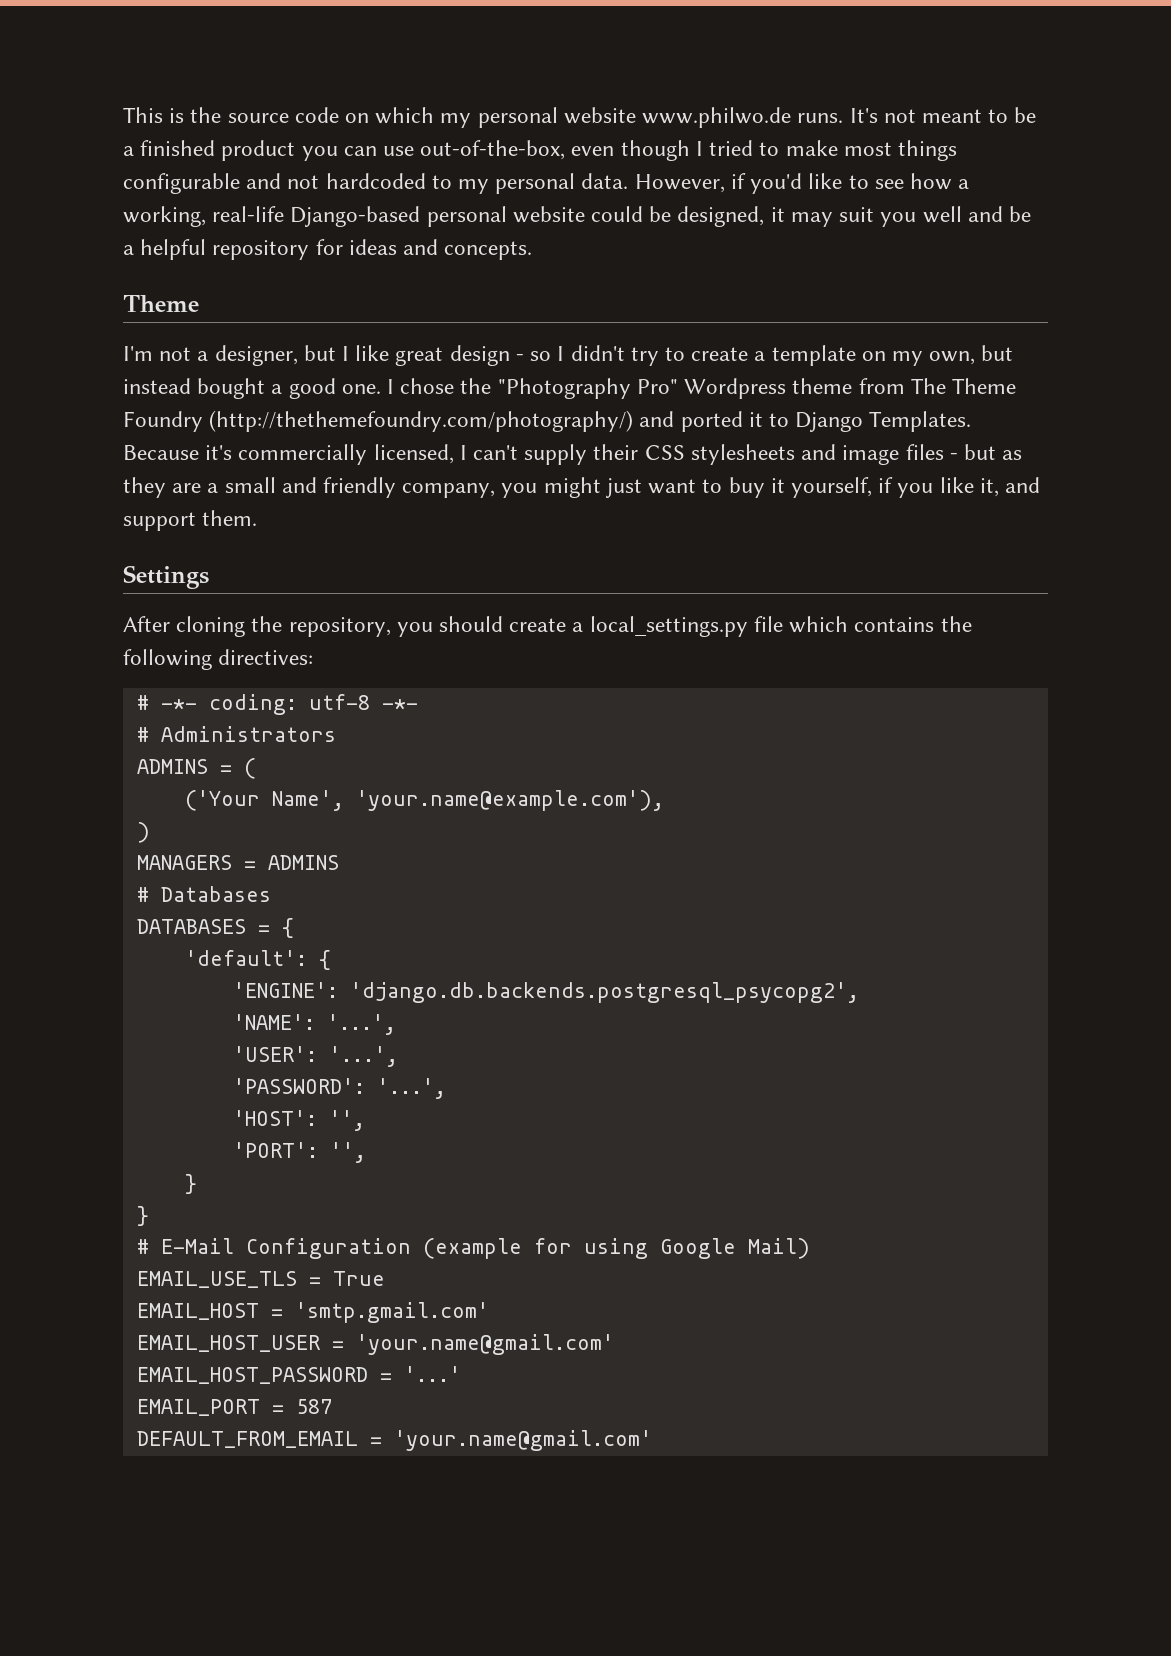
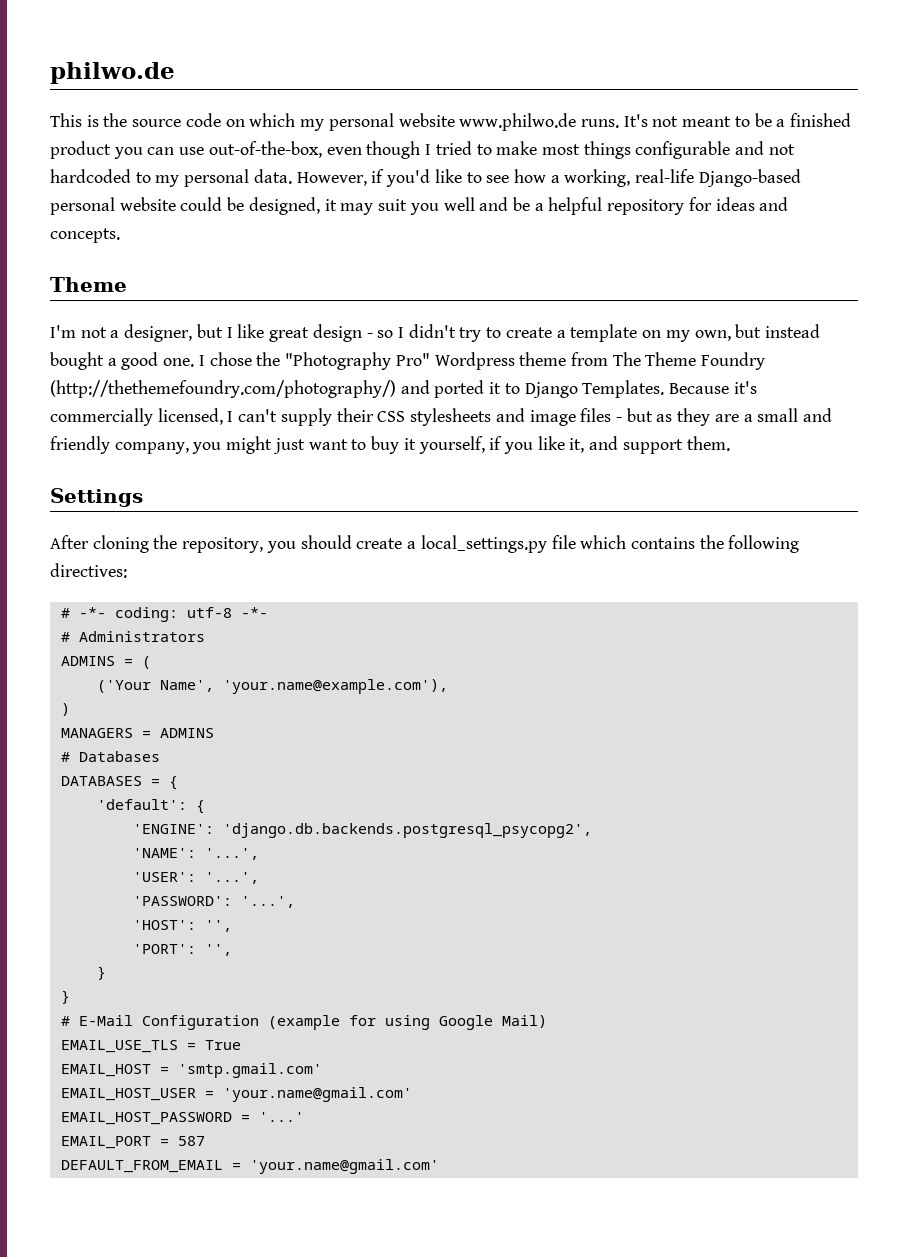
(123, 115) none -> [50,62,175,84] philwo.de //

